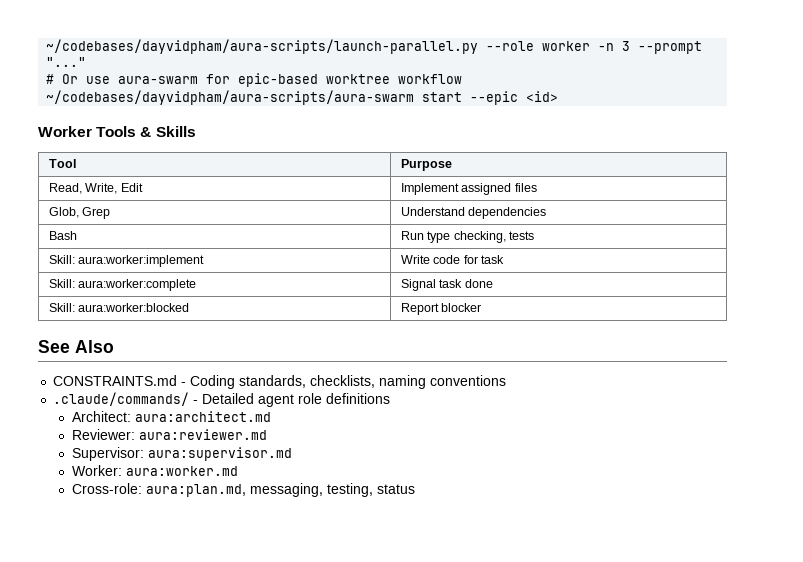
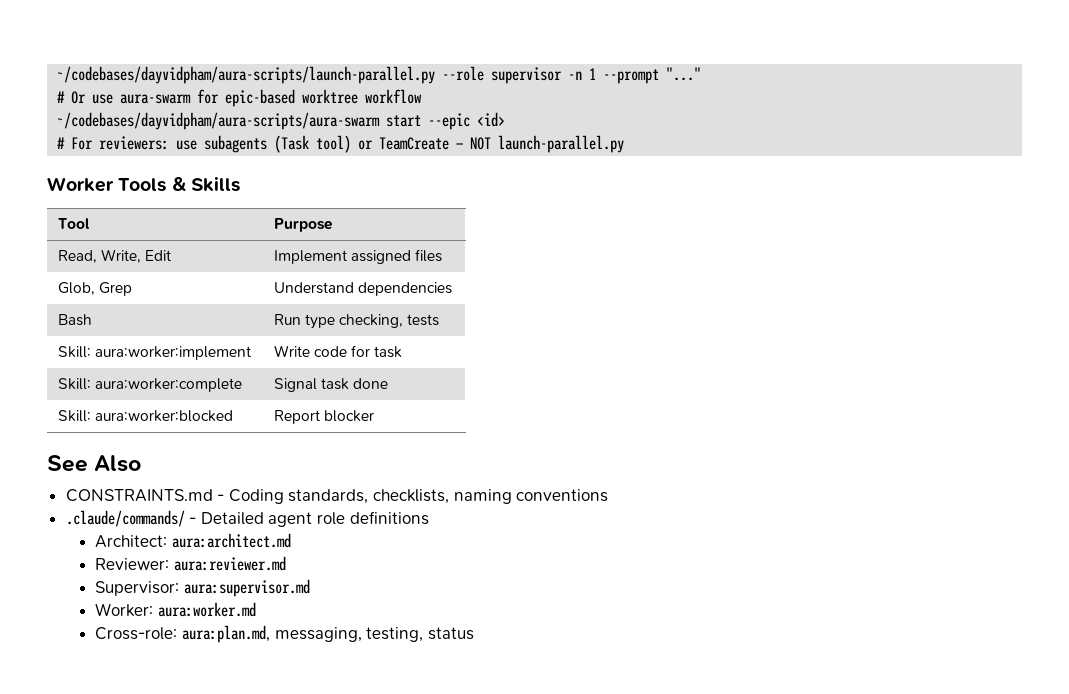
[542,41,631,51] worker -n 3 -> [491,67,597,84] supervisor -n 1
(559, 96) none -> [57,135,625,153] // # For reviewers: use subagents (Task tool) or TeamCreate — NOT launch-parallel.py

